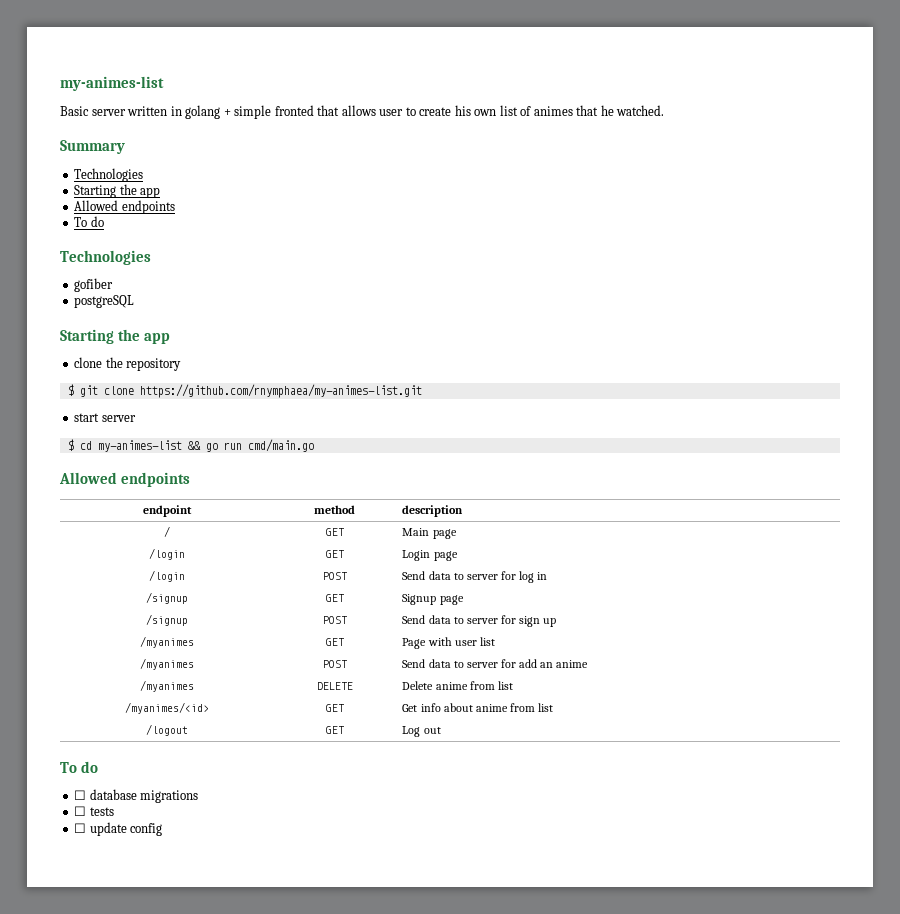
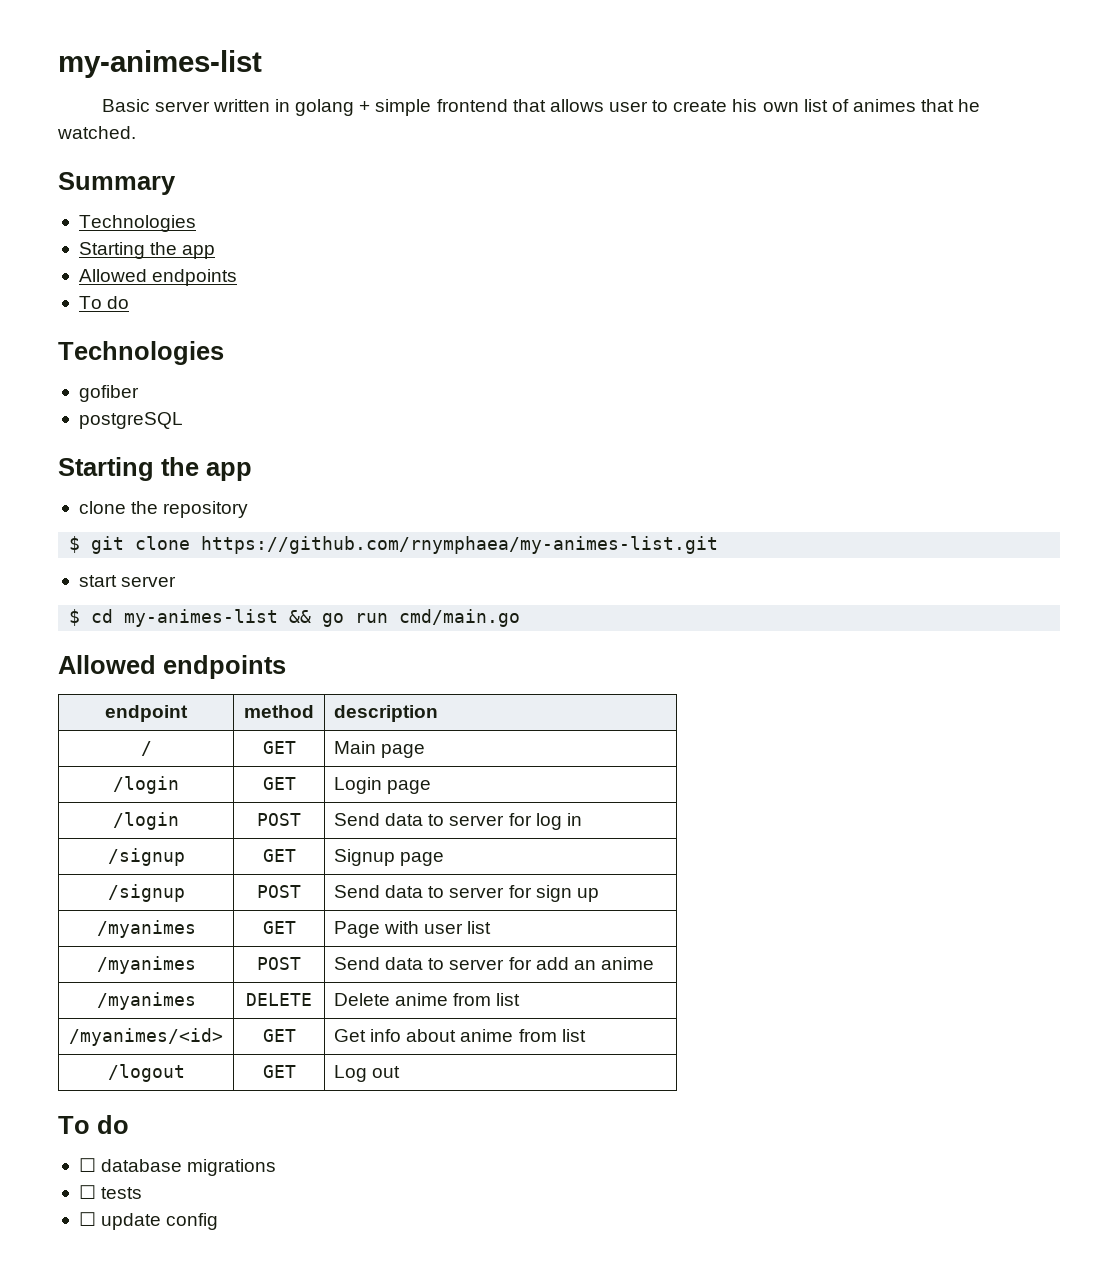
[274,105,314,116] fronted -> [436,99,508,112] frontend

